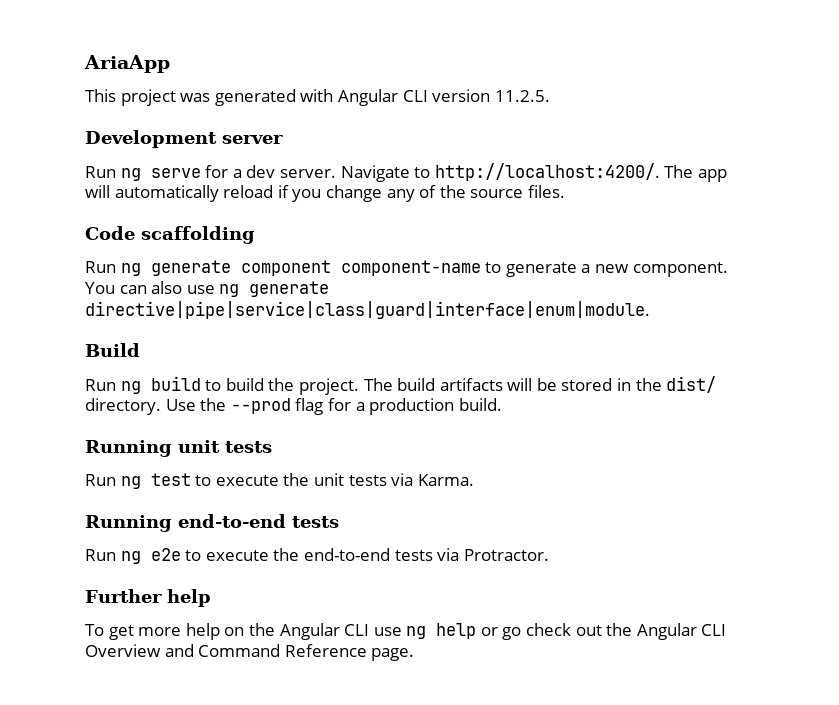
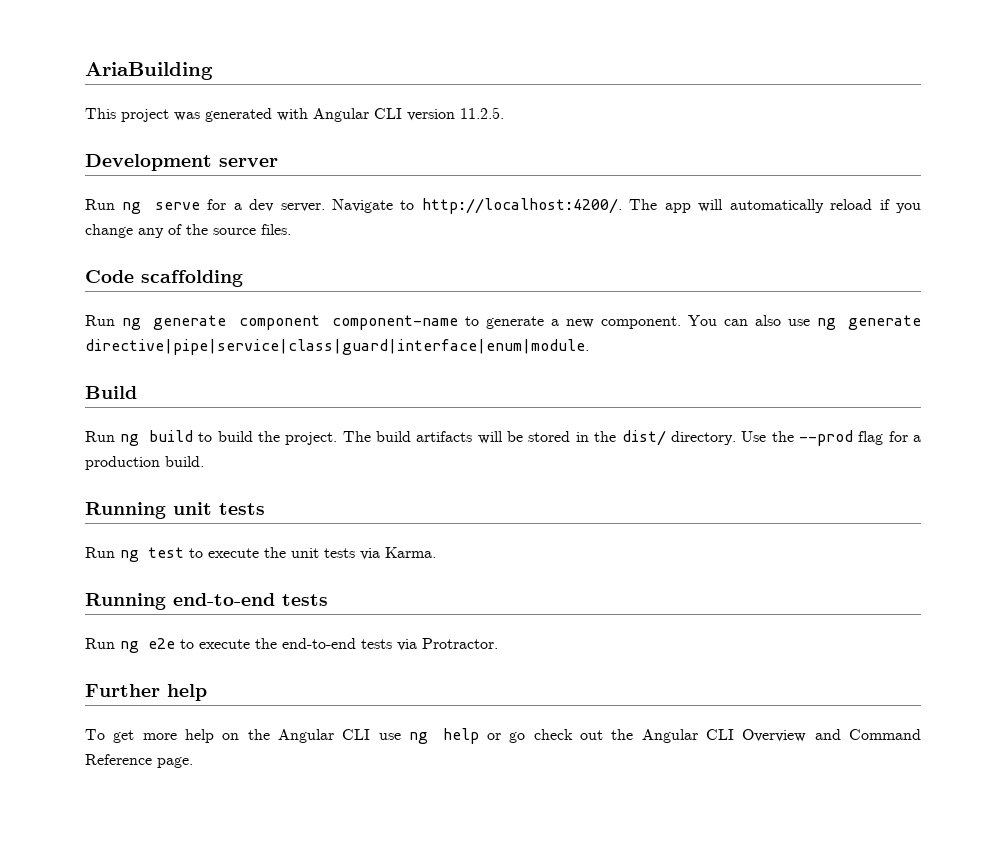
[84,55,170,73] AriaApp -> [85,62,213,80] AriaBuilding

